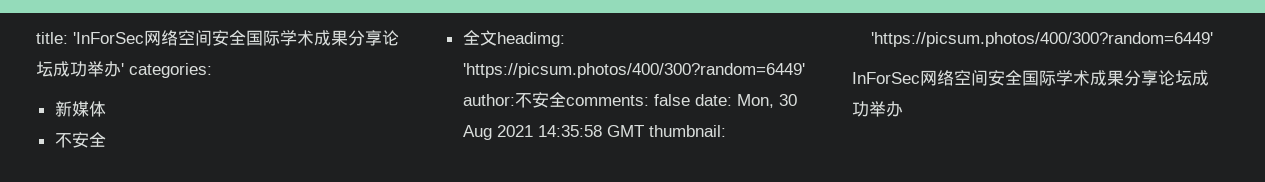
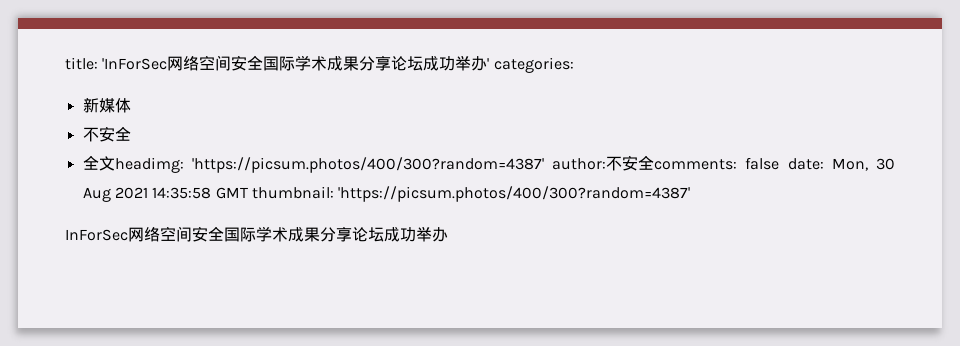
[462,63,805,78] 'https://picsum.photos/400/300?random=6449' -> [191,157,544,173] 'https://picsum.photos/400/300?random=4387'
[870,32,1213,47] 'https://picsum.photos/400/300?random=6449' -> [338,186,691,202] 'https://picsum.photos/400/300?random=4387'

